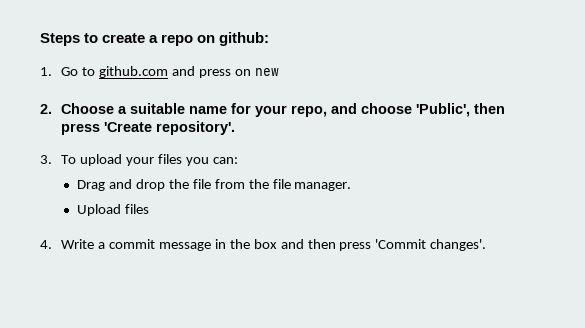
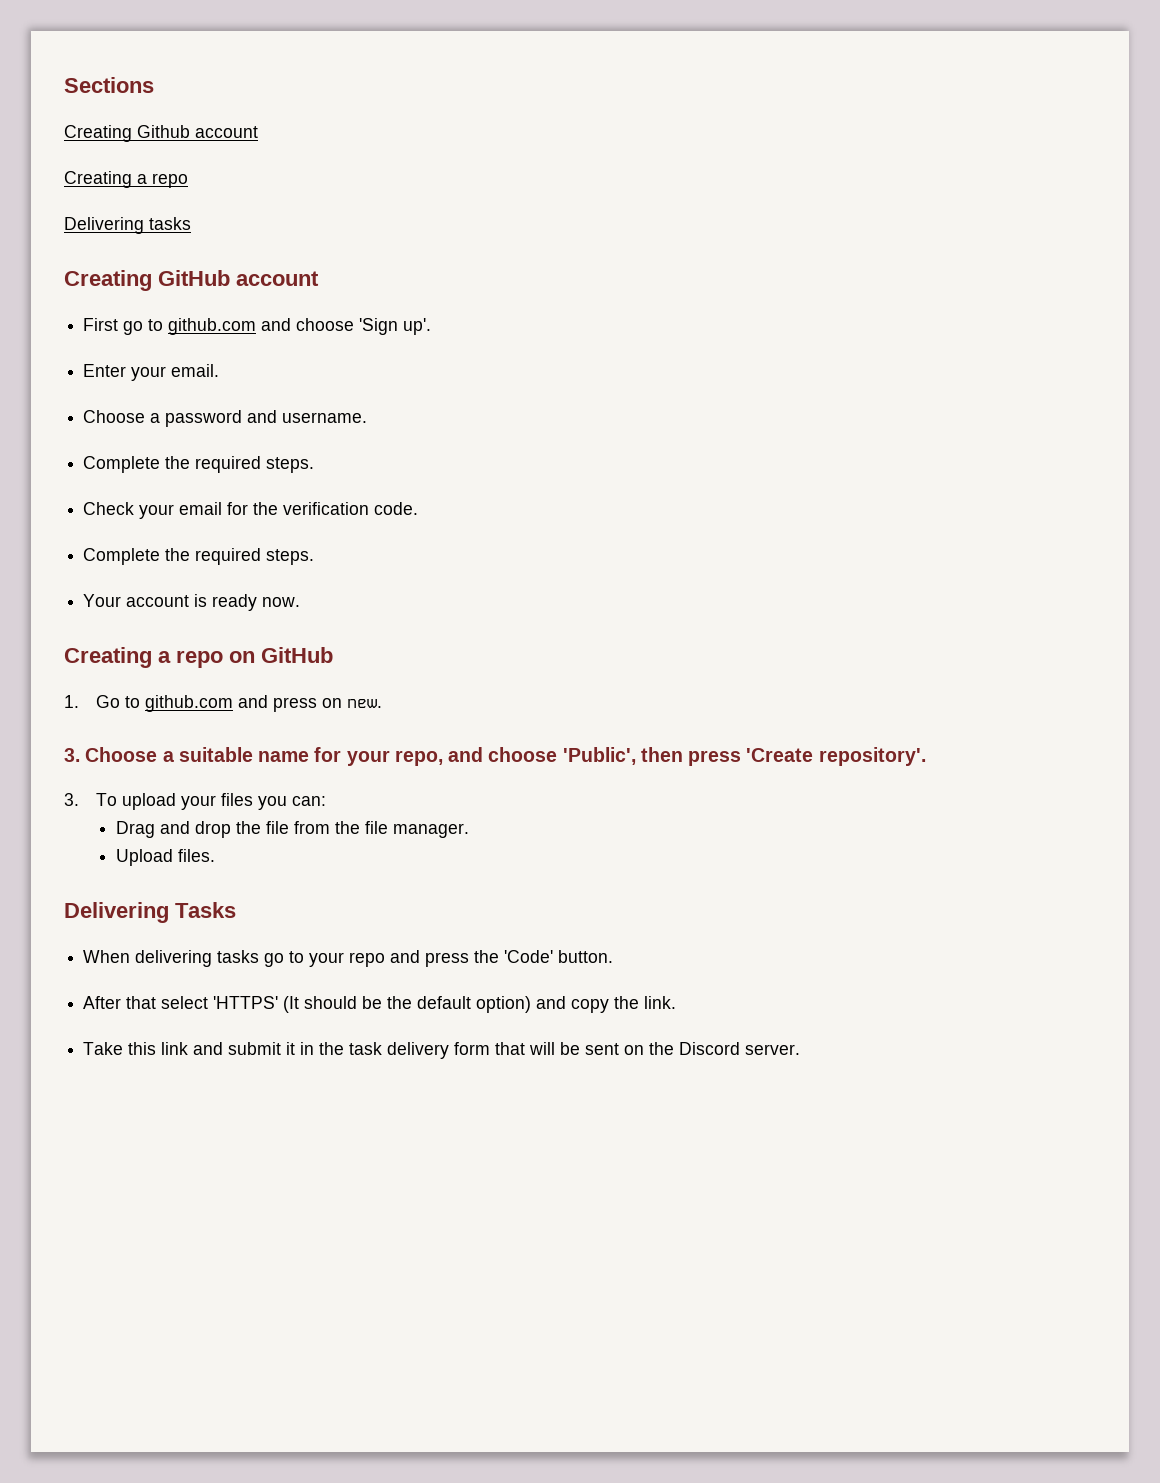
[40,33,146,46] Steps to create -> [64,77,154,93] [64,125,258,142] [64,171,188,188] [64,217,191,234] [64,270,319,291] [83,318,432,335] [83,364,220,381] [83,410,368,427] [83,456,315,473] [83,502,419,519] [83,548,315,565] [83,594,301,611] [64,647,152,668] Sections // Creating Github account // Creating a repo // Delivering tasks // Creating GitHub account // First go to github.com and choose 'Sign up'. // Enter your email. // Choose a password and username. // Complete the required steps. // Check your email for the verification code. // Complete the required steps. // Your account is ready now. // Creating
[219,32,270,46] github: -> [261,647,333,663] GitHub
[254,68,279,76] [40,104,52,114] new // 2. -> [347,699,383,708] [64,748,80,762] new. // 3.
[125,204,150,214] [40,239,487,251] files // 4. Write a commit message in the box and then press 'Commit changes'. -> [177,849,215,862] [64,902,236,923] [83,950,614,967] [83,996,677,1013] [83,1042,801,1059] files. // Delivering Tasks // When delivering tasks go to your repo and press the 'Code' button. // After that select 'HTTPS' (It should be the default option) and copy the link. // Take this link and submit it in the task delivery form that will be sent on the Discord server.

